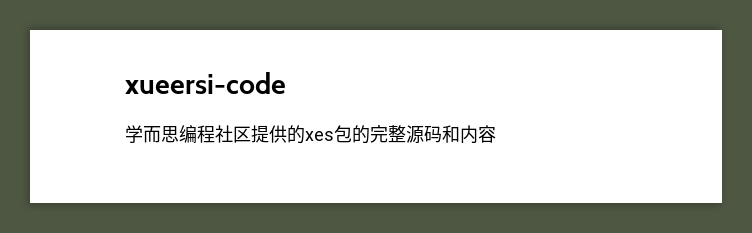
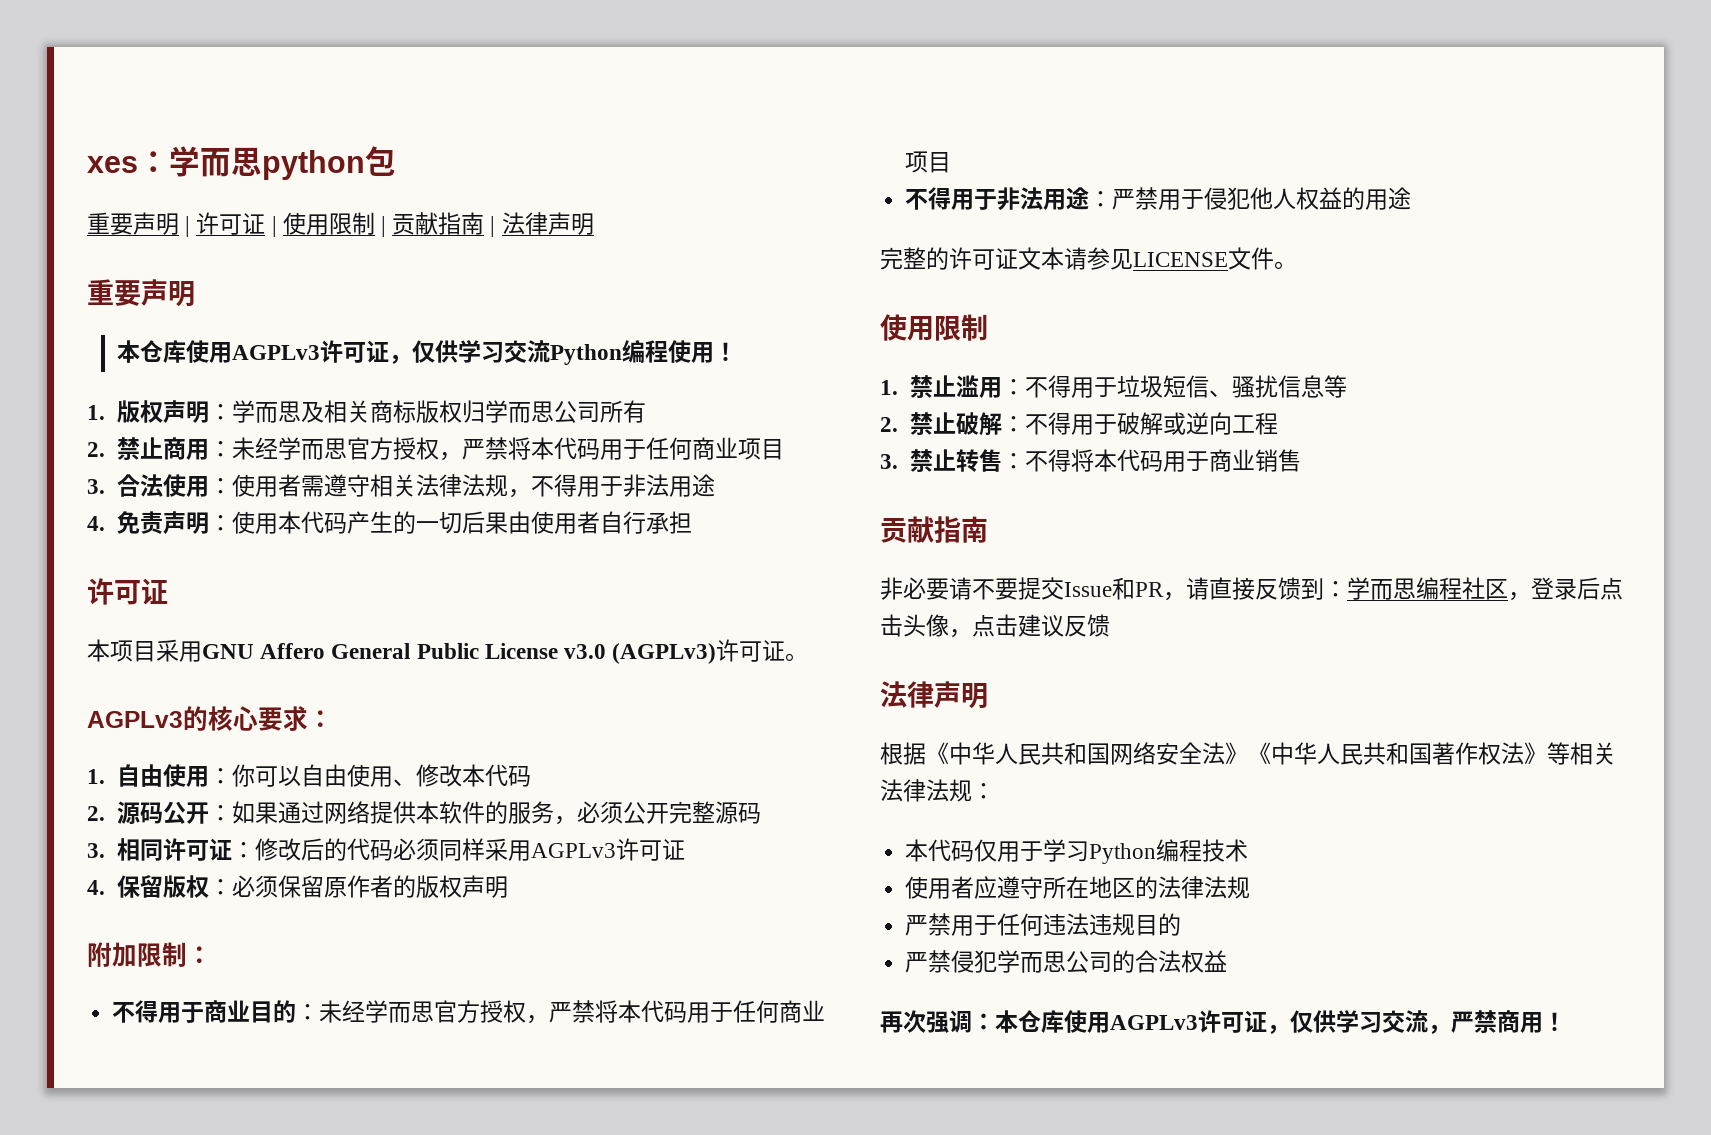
[125,72,286,94] [125,125,496,144] xueersi-code // 学而思编程社区提供的xes包的完整源码和内容 -> [87,146,396,180] [87,212,594,237] [87,279,195,307] [117,340,738,365] [87,400,647,423] [87,437,785,461] [87,474,716,498] [87,511,693,534] [87,578,168,605] [87,639,809,664] [87,706,333,732] [87,764,532,787] [87,801,762,825] [87,838,686,861] [87,875,509,898] [87,942,212,967] [112,1000,826,1024] [905,151,952,173] [905,187,1412,211] [880,247,1297,270] [880,314,988,341] [880,375,1348,398] [880,412,1279,436] [880,449,1302,472] [880,516,988,543] [880,577,1623,601] [880,614,1110,638] [880,681,988,709] [880,742,1616,765] [880,779,995,802] [905,839,1249,864] [905,876,1251,899] [905,913,1182,936] [905,950,1228,973] [880,1010,1566,1034] xes：学而思python包 // 重要声明 | 许可证 | 使用限制 | 贡献指南 | 法律声明 // 重要声明 // 本仓库使用AGPLv3许可证，仅供学习交流Python编程使用！ // 1.版权声明：学而思及相关商标版权归学而思公司所有 // 2.禁止商用：未经学而思官方授权，严禁将本代码用于任何商业项目 // 3.合法使用：使用者需遵守相关法律法规，不得用于非法用途 // 4.免责声明：使用本代码产生的一切后果由使用者自行承担 // 许可证 // 本项目采用GNU Affero General Public License v3.0 (AGPLv3)许可证。 // AGPLv3的核心要求： // 1.自由使用：你可以自由使用、修改本代码 // 2.源码公开：如果通过网络提供本软件的服务，必须公开完整源码 // 3.相同许可证：修改后的代码必须同样采用AGPLv3许可证 // 4.保留版权：必须保留原作者的版权声明 // 附加限制： // 不得用于商业目的：未经学而思官方授权，严禁将本代码用于任何商业项目 // 不得用于非法用途：严禁用于侵犯他人权益的用途 // 完整的许可证文本请参见LICENSE文件。 // 使用限制 // 1.禁止滥用：不得用于垃圾短信、骚扰信息等 // 2.禁止破解：不得用于破解或逆向工程 // 3.禁止转售：不得将本代码用于商业销售 // 贡献指南 // 非必要请不要提交Issue和PR，请直接反馈到：学而思编程社区，登录后点击头像，点击建议反馈 // 法律声明 // 根据《中华人民共和国网络安全法》《中华人民共和国著作权法》等相关法律法规： // 本代码仅用于学习Python编程技术 // 使用者应遵守所在地区的法律法规 // 严禁用于任何违法违规目的 // 严禁侵犯学而思公司的合法权益 // 再次强调：本仓库使用AGPLv3许可证，仅供学习交流，严禁商用！

